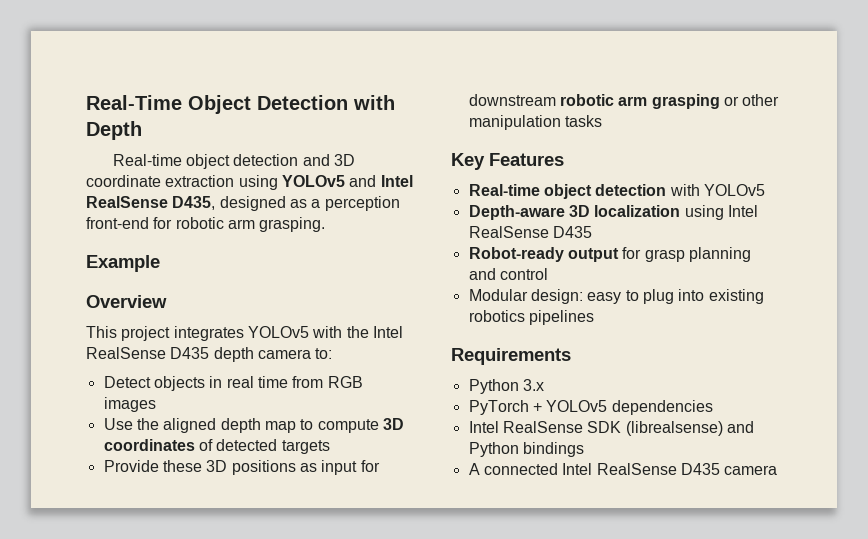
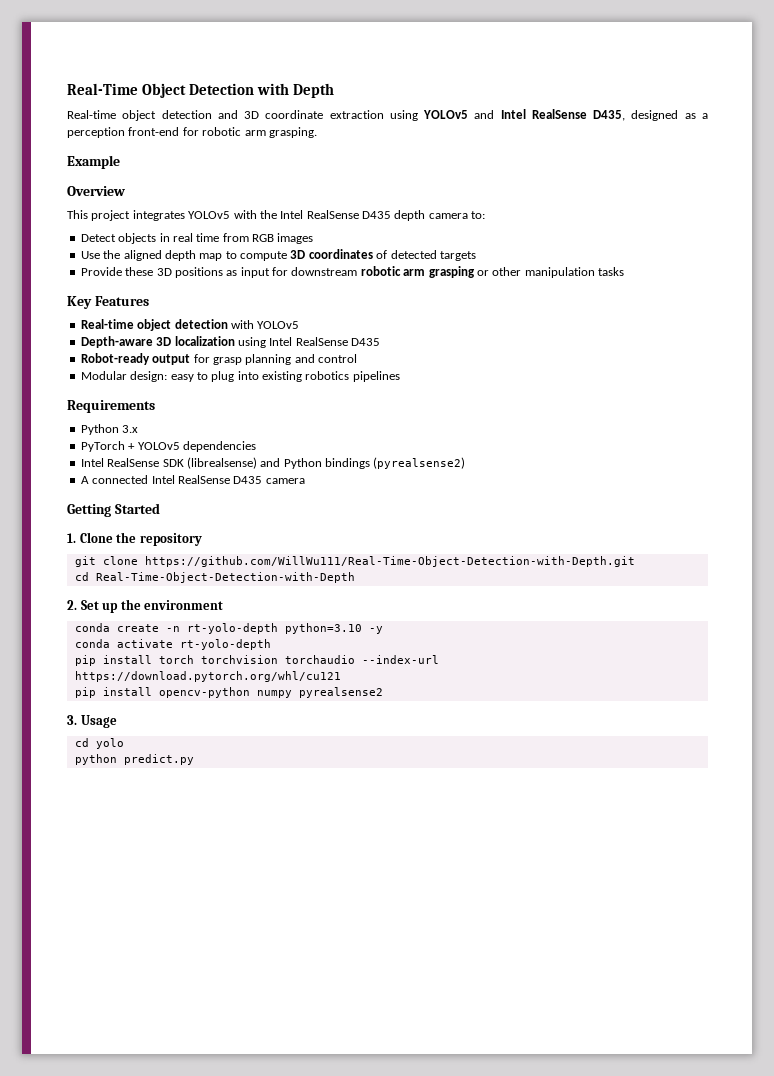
(584, 449) none -> [373,457,466,469] (pyrealsense2)
(778, 470) none -> [67,503,160,517] [67,532,202,546] [74,556,635,567] [74,572,355,583] [67,599,224,613] [74,623,383,634] [74,639,271,650] [74,655,439,666] [74,671,341,682] [74,687,383,698] [67,715,117,728] [74,738,124,749] [74,754,194,765] // Getting Started // 1. Clone the repository // git clone https://github.com/WillWu111/Real-Time-Object-Detection-with-Depth.git // cd Real-Time-Object-Detection-with-Depth // 2. Set up the environment // conda create -n rt-yolo-depth python=3.10 -y // conda activate rt-yolo-depth // pip install torch torchvision torchaudio --index-url https://download.pytorch.org/whl/cu121 // pip install opencv-python numpy pyrealsense2 // 3. Usage // cd yolo // python predict.py

